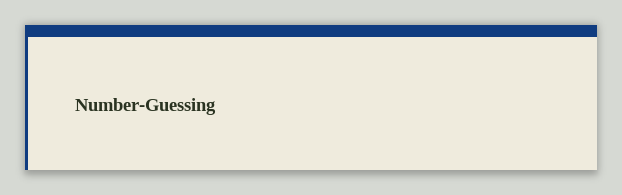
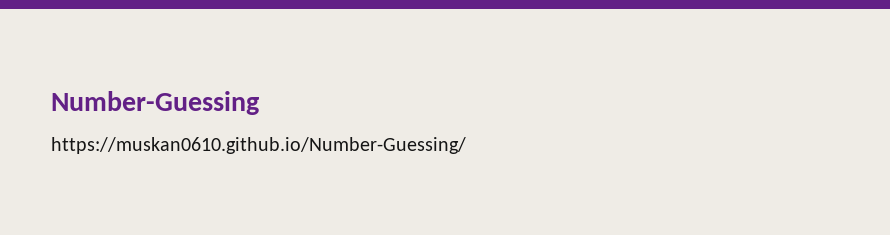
(216, 106) none -> [51,137,466,154] // https://muskan0610.github.io/Number-Guessing/

